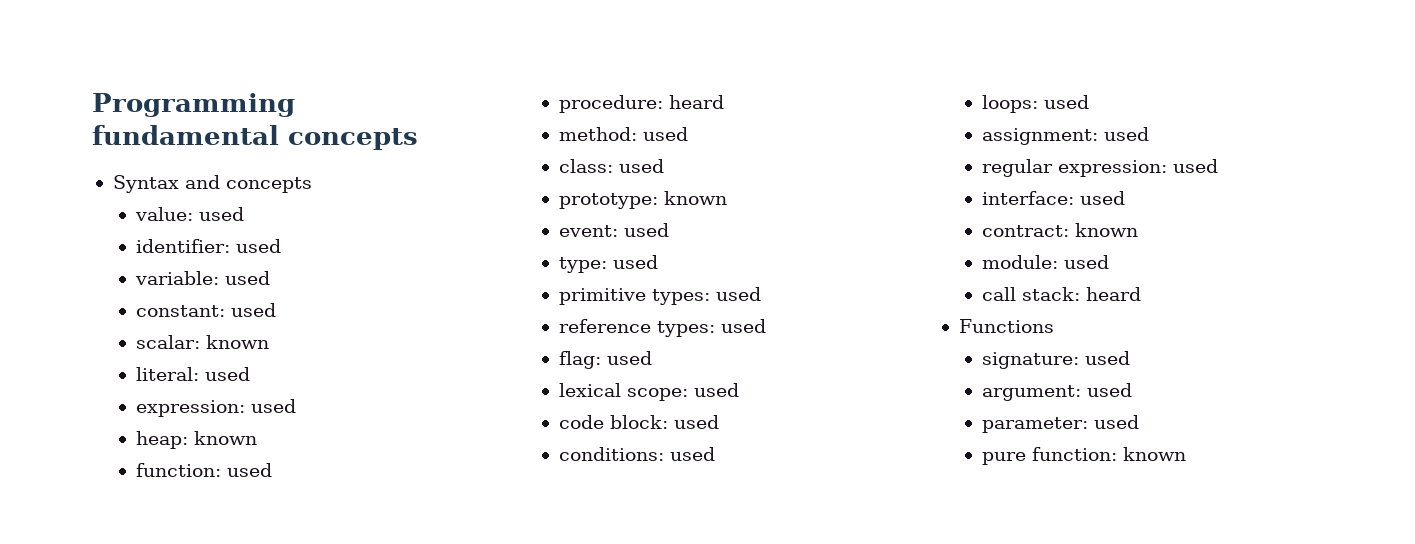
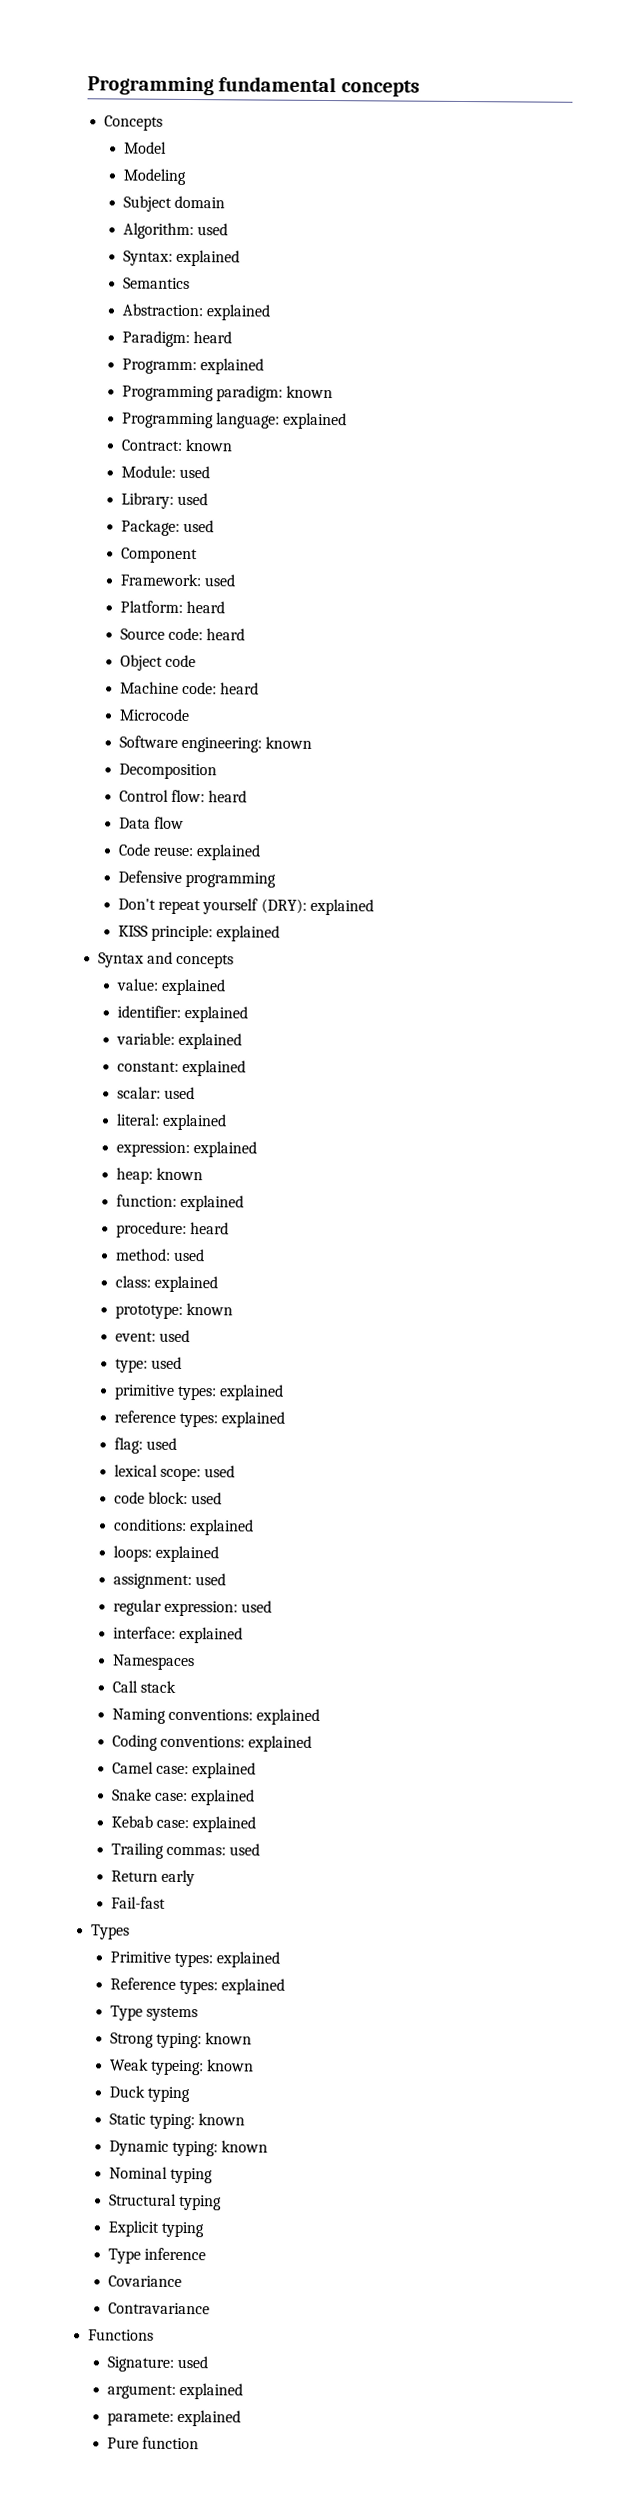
[112,175,312,193] [135,207,245,221] [136,239,282,253] [135,271,271,285] [136,303,277,317] [136,335,270,349] Syntax and concepts // value: used // identifier: used // variable: used // constant: used // scalar: known -> [104,115,164,131] [124,141,168,154] [123,168,187,185] [123,195,226,212] [123,222,229,240] [123,249,241,267] [123,277,191,290] [122,303,271,321] [122,330,233,348] [122,358,265,375] [122,385,334,402] [122,412,348,430] [121,438,233,452] [121,465,211,479] [121,492,209,509] [121,519,215,536] [121,547,199,564] [120,573,237,587] [120,600,226,614] [120,627,246,641] [120,654,197,671] [120,681,260,695] [119,708,191,722] [119,735,313,753] [119,763,218,780] [119,789,248,803] [119,816,185,829] [118,843,262,861] [118,870,277,888] [118,898,374,916] [118,924,281,942] [98,951,235,969] [116,978,227,996] [117,1005,249,1023] [116,1032,243,1050] [117,1059,247,1077] [117,1086,196,1100] Concepts // Model // Modeling // Subject domain // Algorithm: used // Syntax: explained // Semantics // Abstraction: explained // Paradigm: heard // Programm: explained // Programming paradigm: known // Programming language: explained // Contract: known // Module: used // Library: used // Package: used // Component // Framework: used // Platform: heard // Source code: heard // Object code // Machine code: heard // Microcode // Software engineering: known // Decomposition // Control flow: heard // Data flow // Code reuse: explained // Defensive programming // Don't repeat yourself (DRY): explained // KISS principle: explained // Syntax and concepts // value: explained // identifier: explained // variable: explained // constant: explained // scalar: used
[205,367,251,381] [136,399,297,417] used // expression: used -> [162,1113,228,1131] [116,1141,258,1158] explained // expression: explained
[227,463,273,477] used -> [180,1194,245,1212] explained
[619,159,665,173] used -> [154,1275,219,1293] explained
[716,287,762,301] used -> [219,1384,285,1401] explained
[721,319,767,333] used -> [221,1411,286,1428] explained
[670,447,716,461] used -> [189,1519,255,1536] explained
[1044,95,1090,109] used -> [155,1545,220,1563] explained
[1080,191,1126,205] [982,223,1139,237] [982,255,1110,269] [982,287,1142,301] used // contract: known // module: used // call stack: heard -> [179,1626,244,1644] [112,1654,196,1671] [112,1680,177,1693] [112,1708,321,1726] [112,1734,313,1752] [112,1761,257,1779] [112,1788,256,1806] [111,1815,257,1833] [111,1842,261,1859] [111,1869,196,1887] [111,1896,167,1909] [90,1924,131,1940] [110,1951,281,1968] [110,1977,286,1995] [110,2005,199,2022] [110,2032,253,2049] [110,2058,255,2076] [109,2085,191,2103] [109,2113,246,2130] [109,2140,269,2157] [109,2166,214,2184] [109,2193,223,2211] [108,2220,205,2238] [108,2247,207,2264] [108,2275,183,2288] [108,2302,211,2315] explained // Namespaces // Call stack // Naming conventions: explained // Coding conventions: explained // Camel case: explained // Snake case: explained // Kebab case: explained // Trailing commas: used // Return early // Fail-fast // Types // Primitive types: explained // Reference types: explained // Type systems // Strong typing: known // Weak typeing: known // Duck typing // Static typing: known // Dynamic typing: known // Nominal typing // Structural typing // Explicit typing // Type inference // Covariance // Contravariance
[982,352,1080,369] signature: -> [107,2356,175,2372] Signature:
[1087,383,1133,397] [982,415,1140,433] [982,447,1187,465] used // parameter: used // pure function: known -> [179,2382,244,2400] [107,2409,242,2427] [107,2436,200,2450] explained // paramete: explained // Pure function

